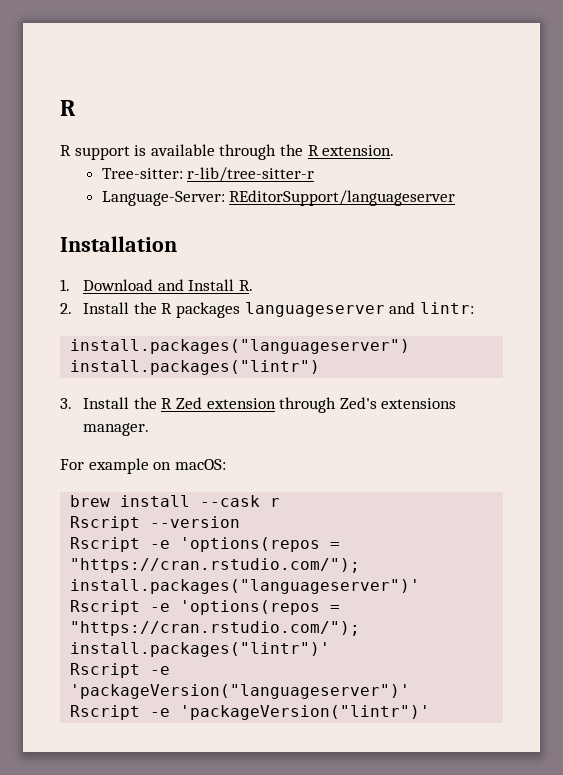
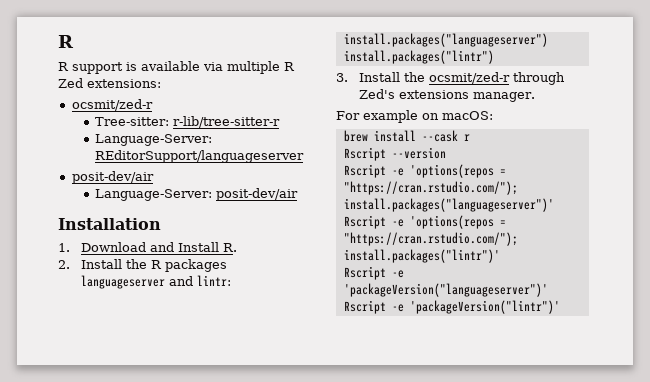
[219,144,395,160] through the R extension. -> [203,61,295,74] [58,78,161,88] [71,99,153,111] via multiple R Zed extensions: // ocsmit/zed-r
(456, 198) none -> [71,171,154,184] [95,188,299,201] // posit-dev/air // Language-Server: posit-dev/air
[161,397,276,409] R Zed extension -> [429,72,511,84] ocsmit/zed-r

